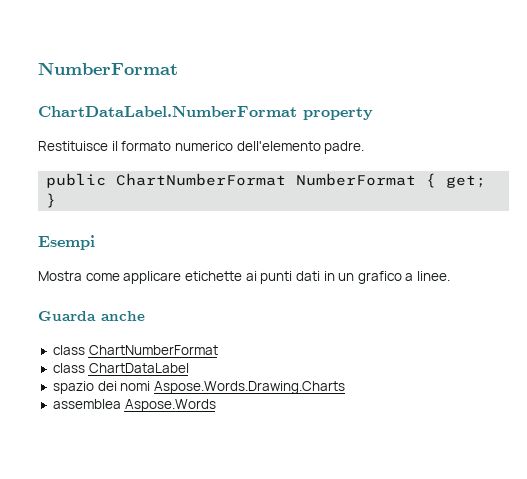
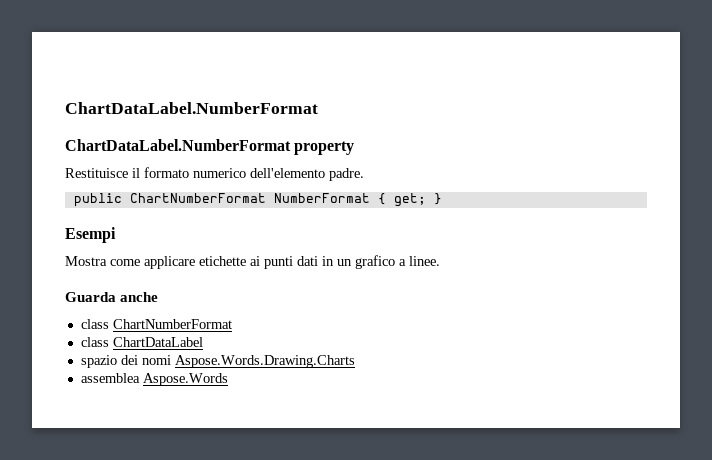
[38,62,178,75] NumberFormat -> [65,102,318,114] ChartDataLabel.NumberFormat

